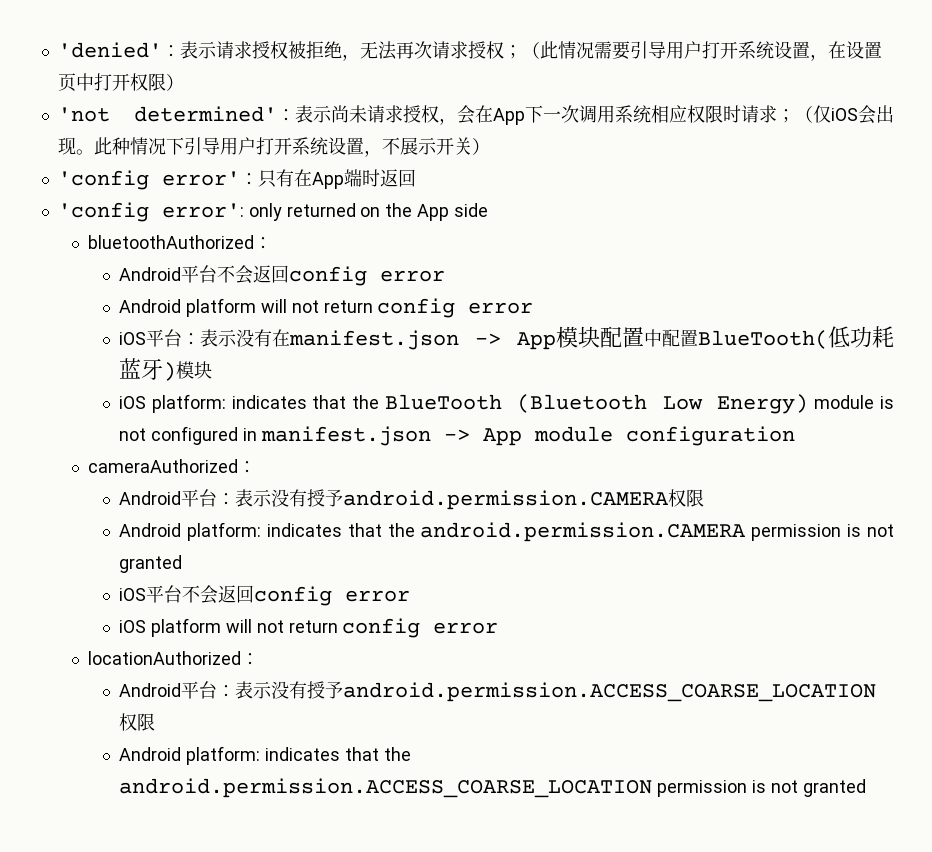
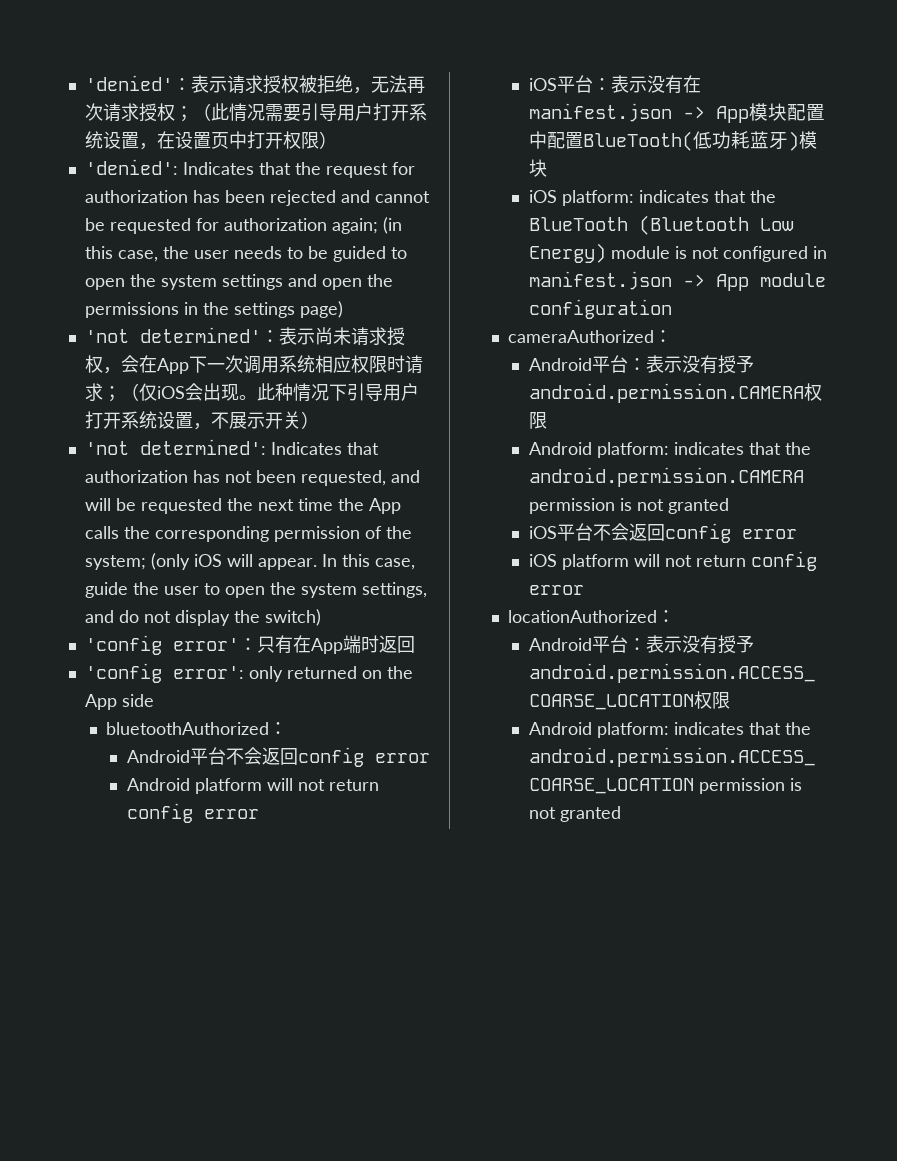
(184, 82) none -> [84,159,415,178] [84,190,430,206] [84,217,402,234] [84,246,407,262] [84,274,393,290] [84,301,343,318] // 'denied': Indicates that the request for authorization has been rejected and cannot be requested for authorization again; (in this case, the user needs to be guided to open the system settings and open the permissions in the settings page)
(490, 146) none -> [84,439,379,455] [84,470,420,486] [84,498,401,514] [84,526,412,542] [84,553,415,570] [84,582,427,598] [84,609,321,626] // 'not determined': Indicates that authorization has not been requested, and will be requested the next time the App calls the corresponding permission of the system; (only iOS will appear. In this case, guide the user to open the system settings, and do not display the switch)

